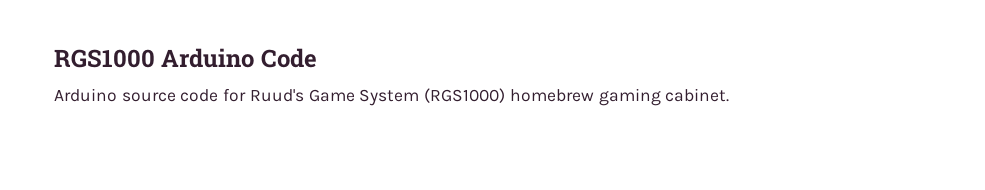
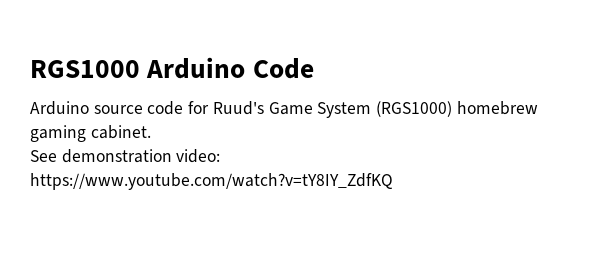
(730, 95) none -> [30,149,221,163] [30,173,393,190] // See demonstration video: https://www.youtube.com/watch?v=tY8IY_ZdfKQ

